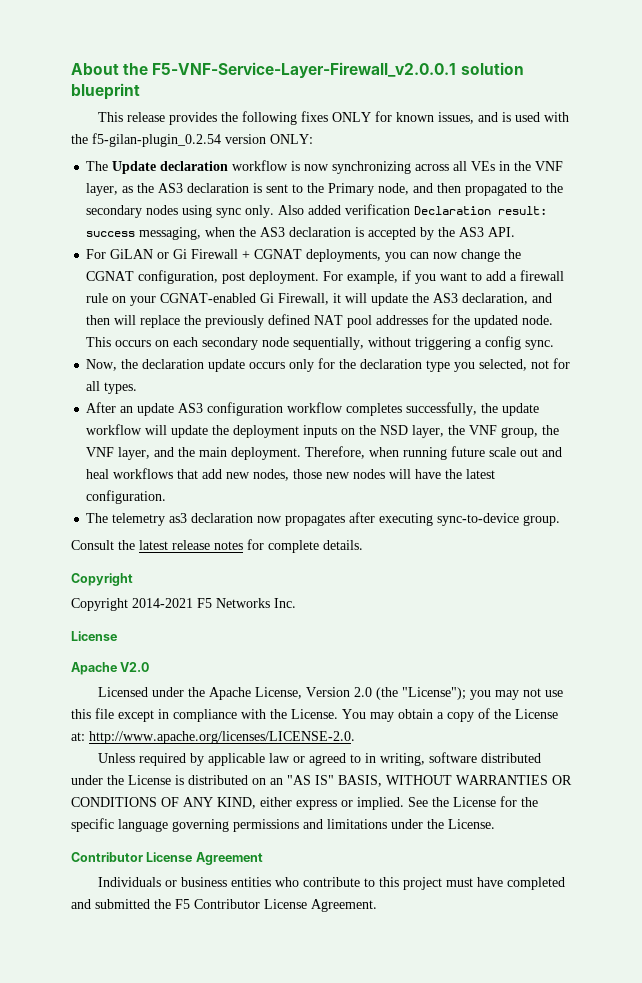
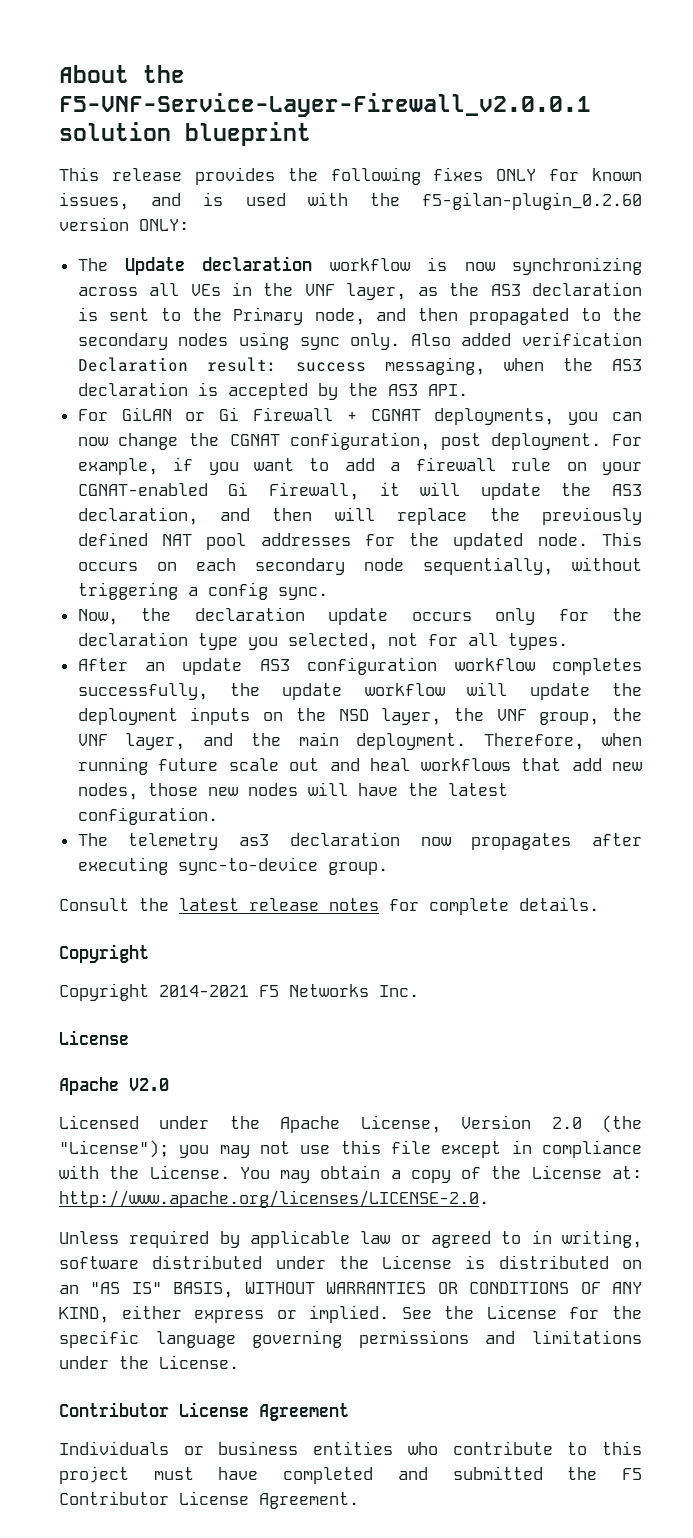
[92,133,221,147] f5-gilan-plugin_0.2.54 -> [422,192,642,210] f5-gilan-plugin_0.2.60

